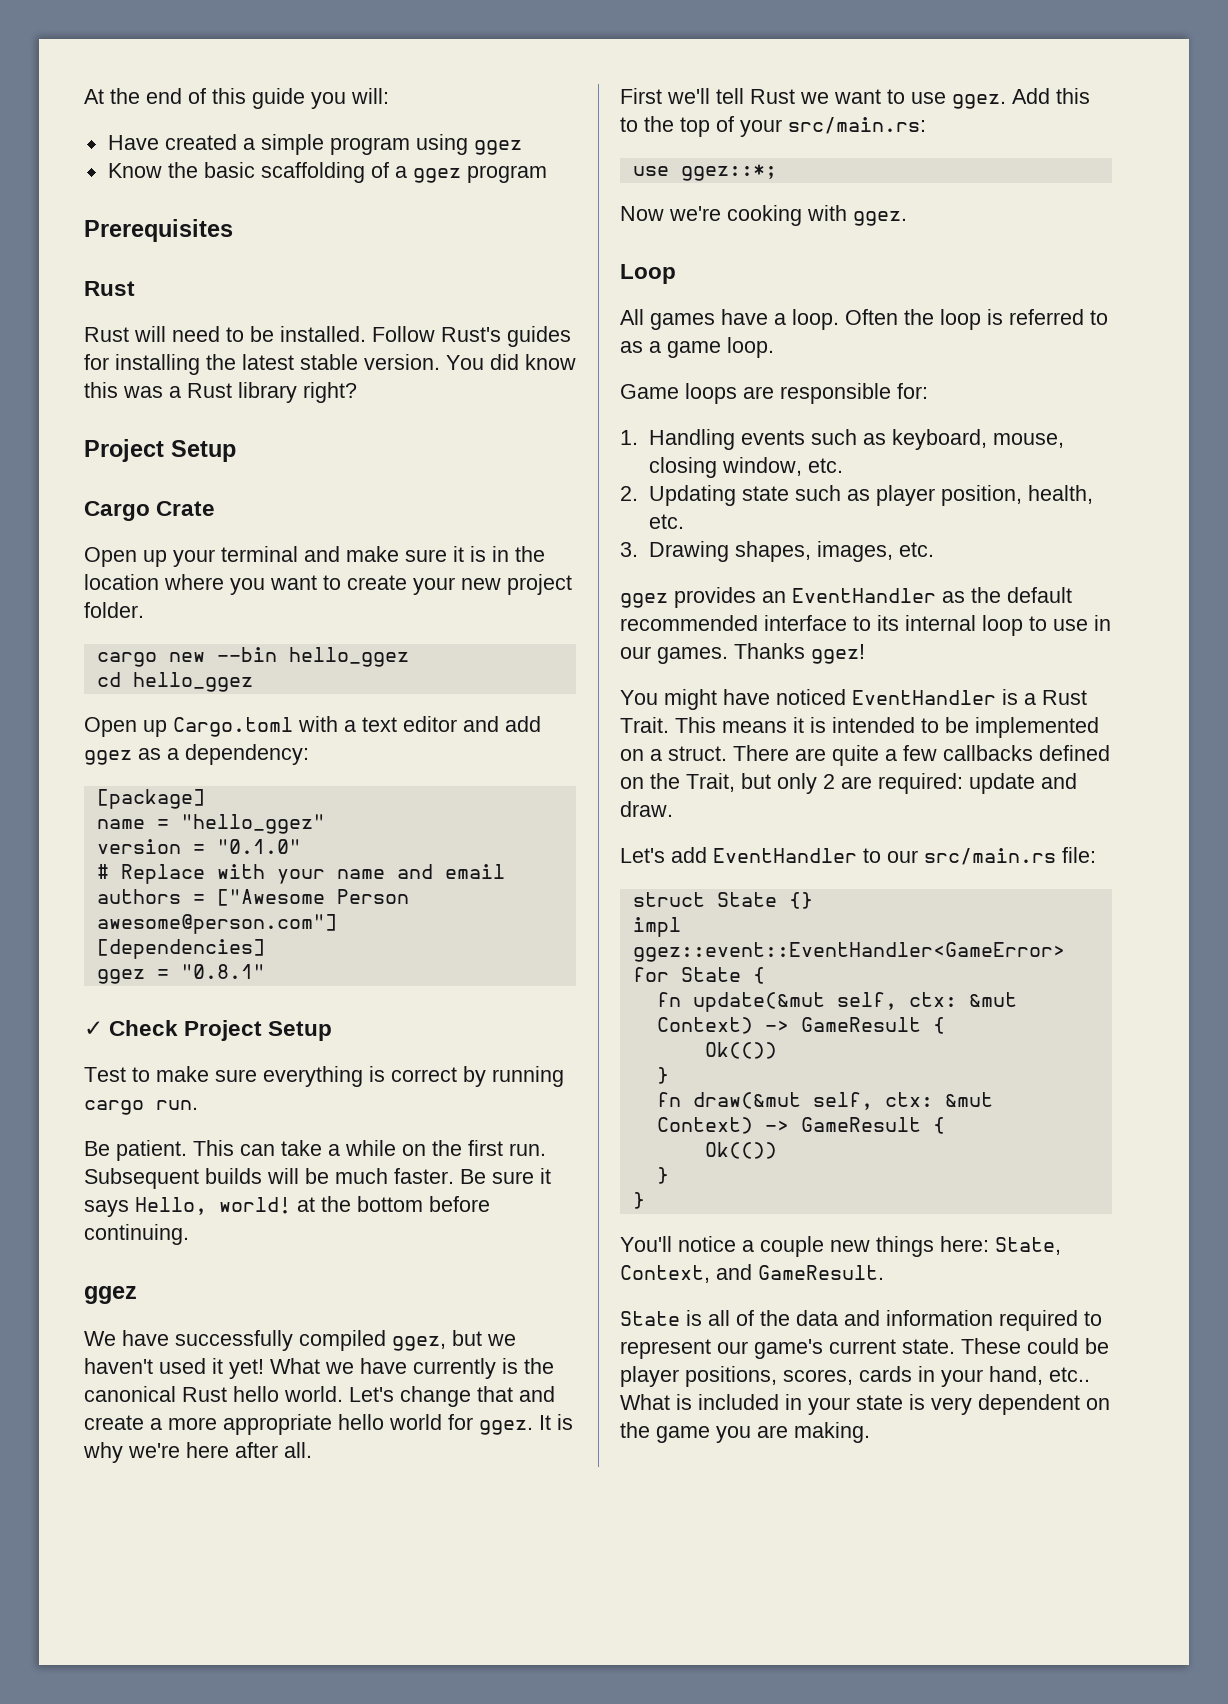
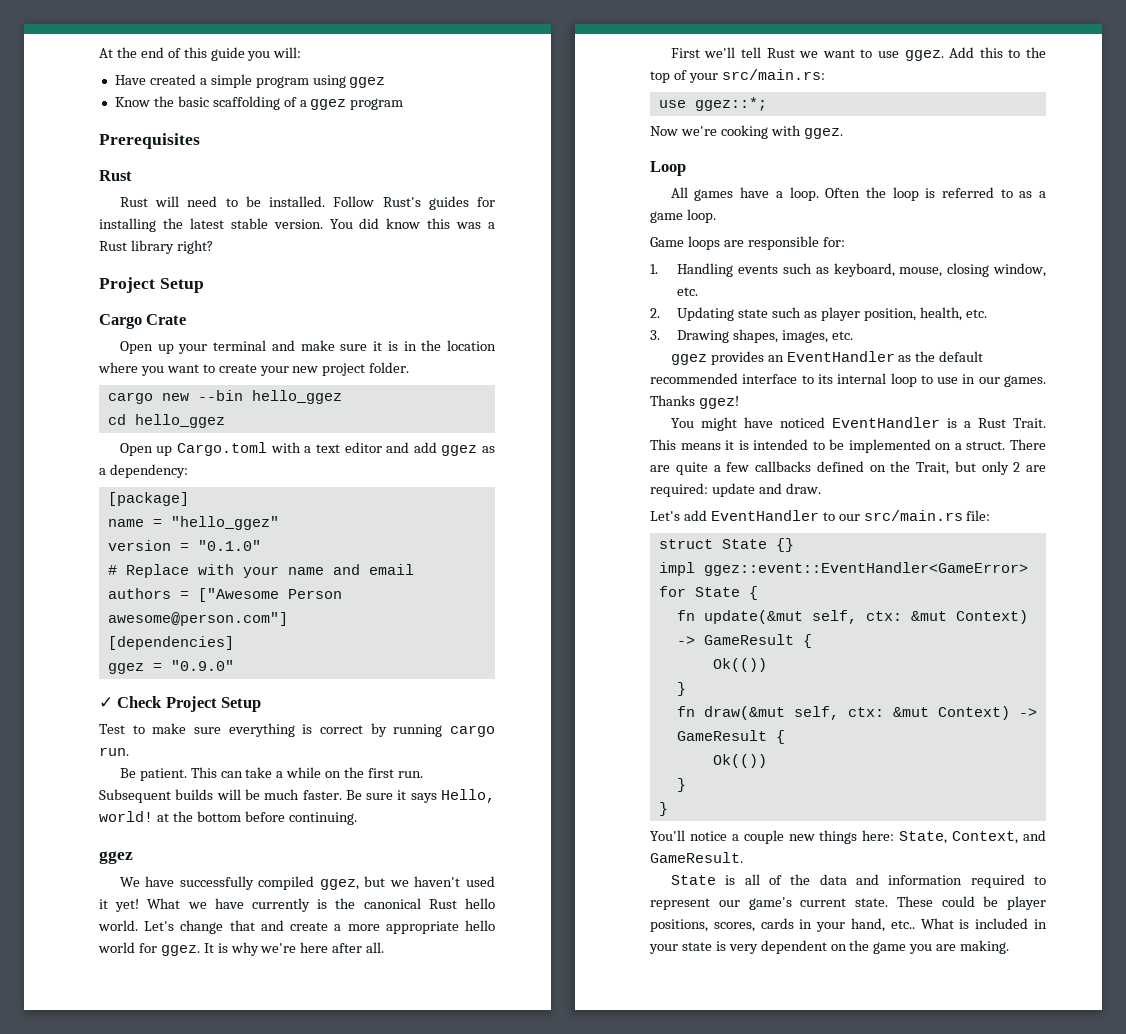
[180,964,265,979] "0.8.1" -> [170,660,234,671] "0.9.0"

